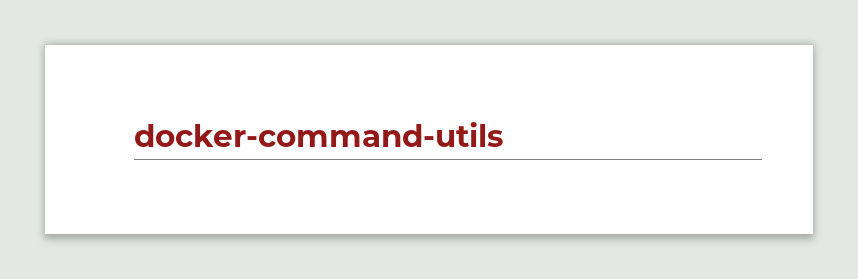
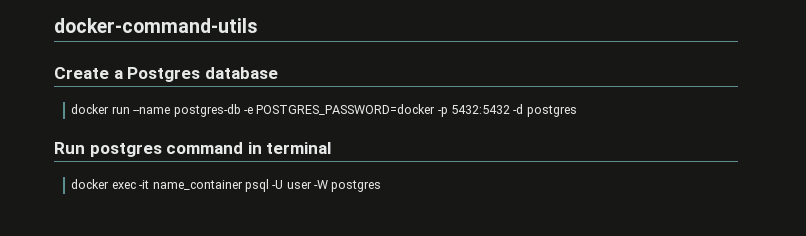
(503, 134) none -> [54,67,278,82] [71,104,577,117] [54,142,332,157] [71,179,382,192] // Create a Postgres database // docker run --name postgres-db -e POSTGRES_PASSWORD=docker -p 5432:5432 -d postgres // Run postgres command in terminal // docker exec -it name_container psql -U user -W postgres

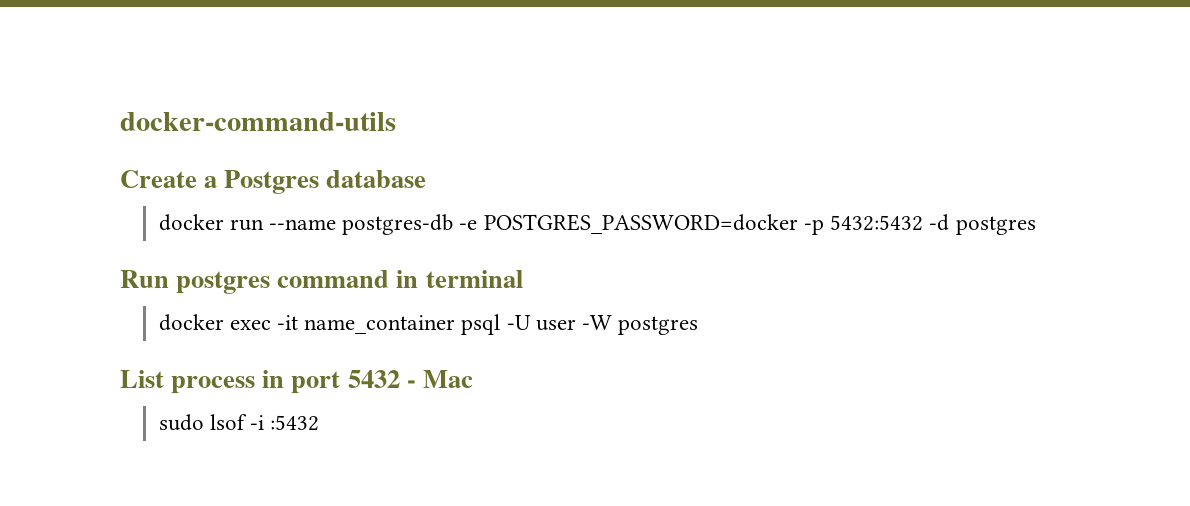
(382, 186) none -> [120,370,473,394] [158,414,320,431] // List process in port 5432 - Mac // sudo lsof -i :5432

